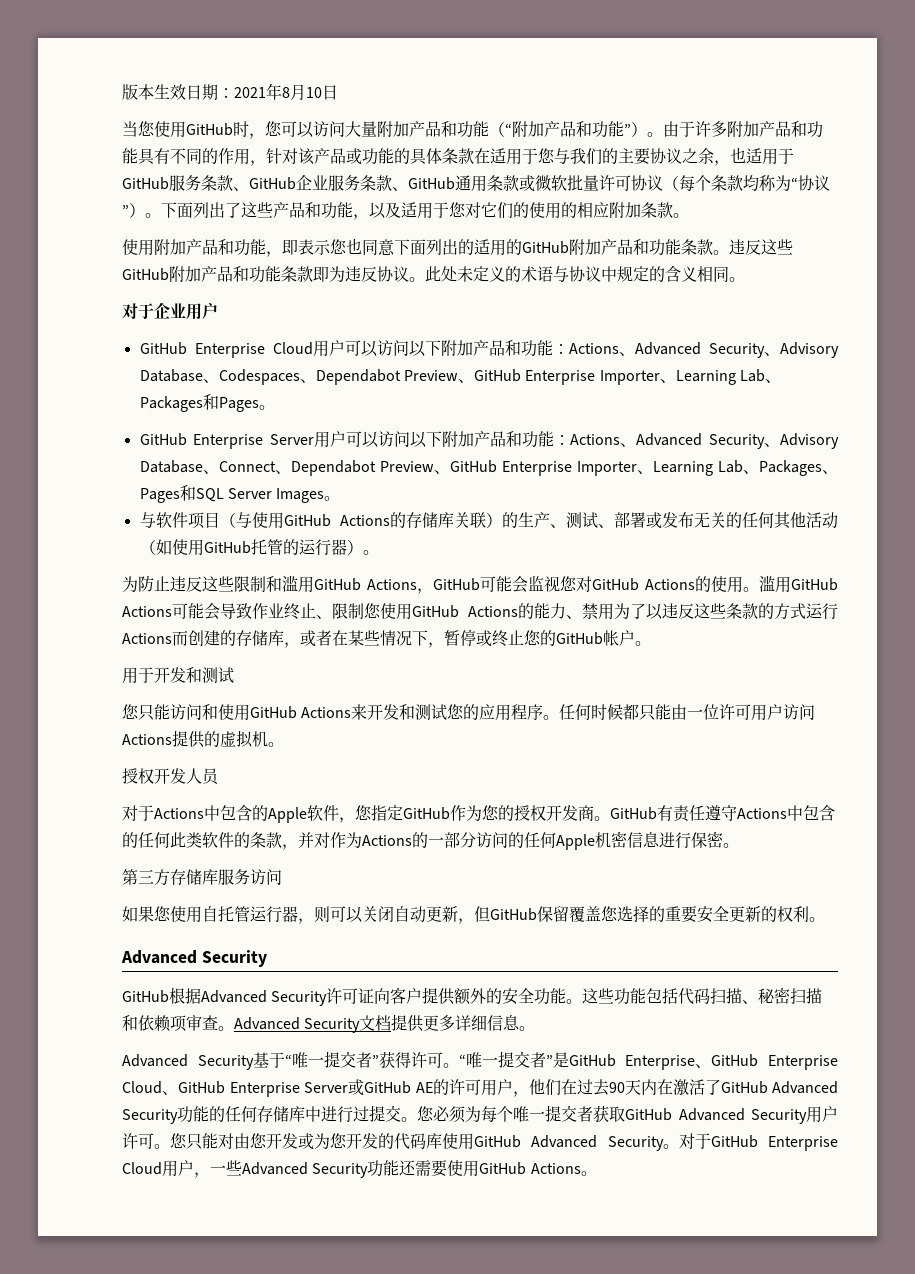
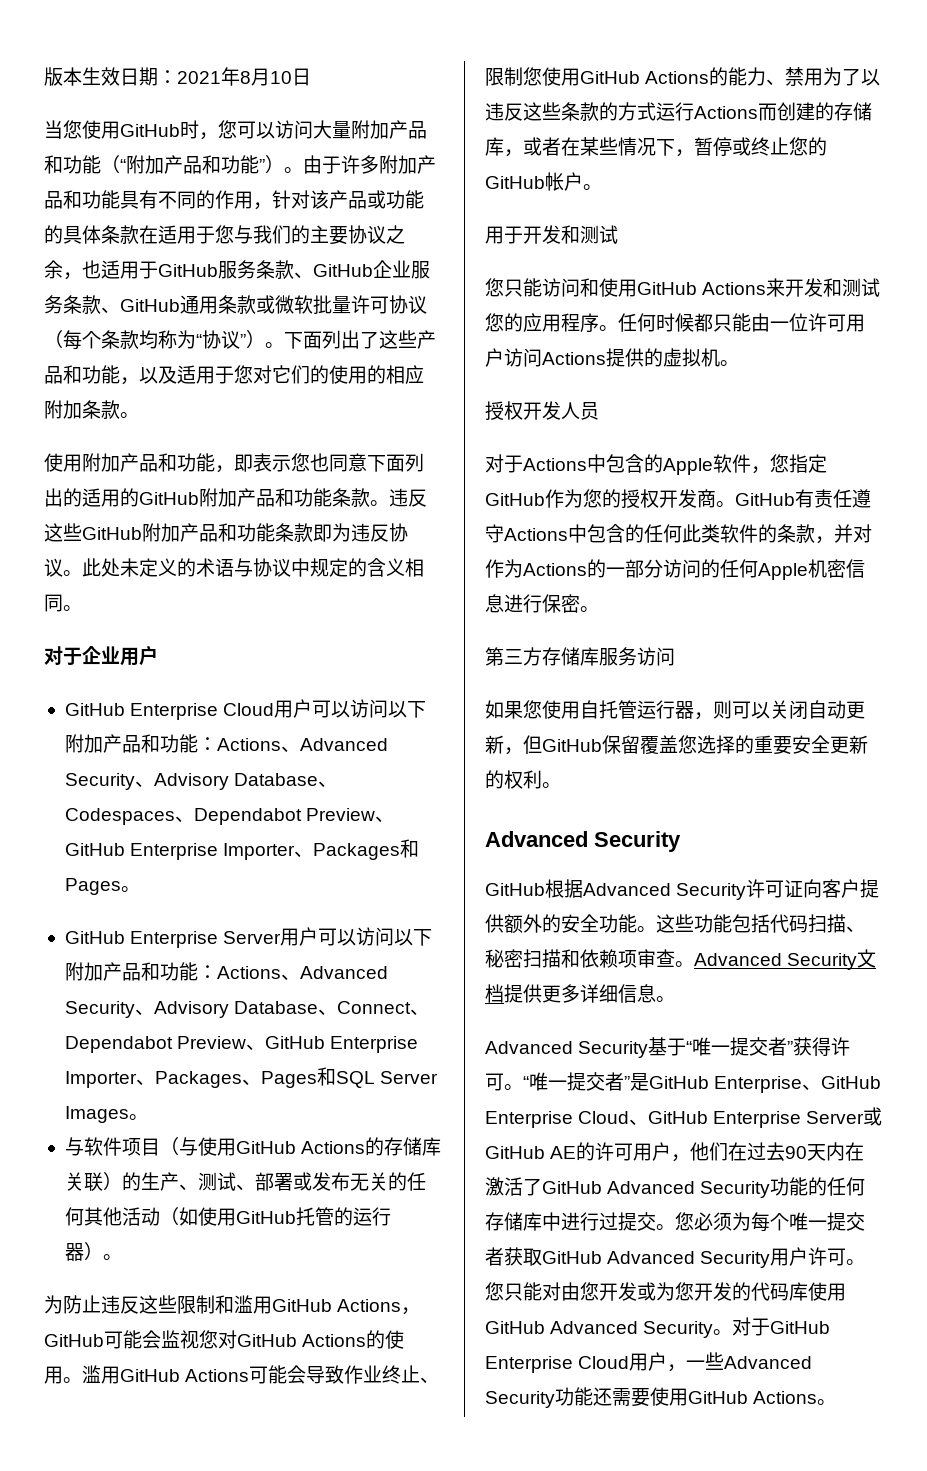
[675,369,781,385] Learning Lab、 -> (314, 854) none
[652,460,760,476] Learning Lab、 -> (155, 1082) none

